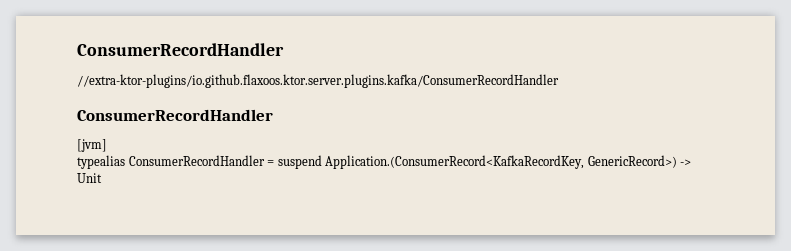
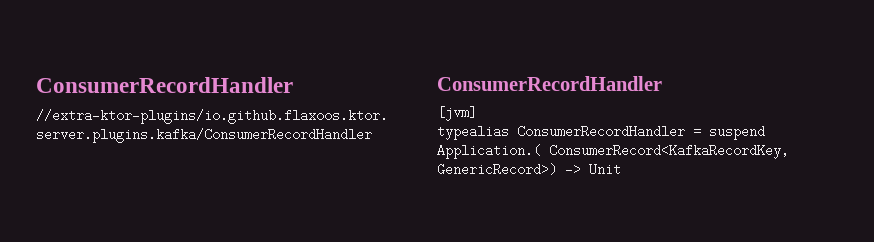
[325,155,585,169] Application.(ConsumerRecord<KafkaRecordKey, -> [437,144,789,159] Application.( ConsumerRecord<KafkaRecordKey,

